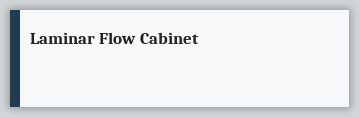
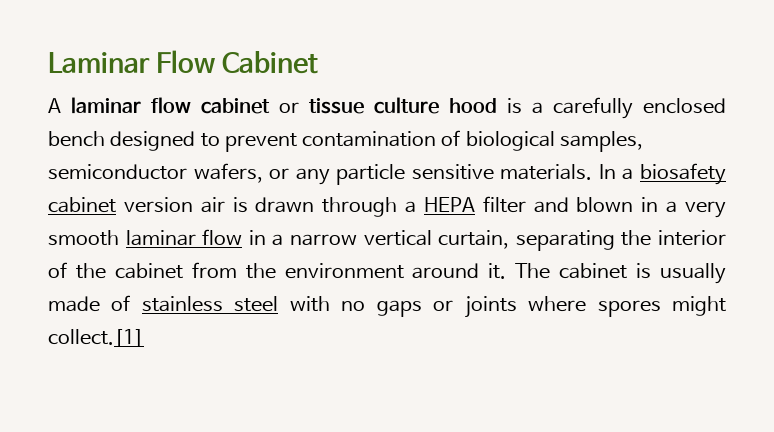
(199, 38) none -> [48,97,726,119] [48,130,643,152] [48,163,726,185] [48,196,726,218] [48,229,726,251] [48,262,726,284] [48,295,726,318] [48,329,144,347] // A laminar flow cabinet or tissue culture hood is a carefully enclosed bench designed to prevent contamination of biological samples, semiconductor wafers, or any particle sensitive materials. In a biosafety cabinet version air is drawn through a HEPA filter and blown in a very smooth laminar flow in a narrow vertical curtain, separating the interior of the cabinet from the environment around it. The cabinet is usually made of stainless steel with no gaps or joints where spores might collect.[1]

